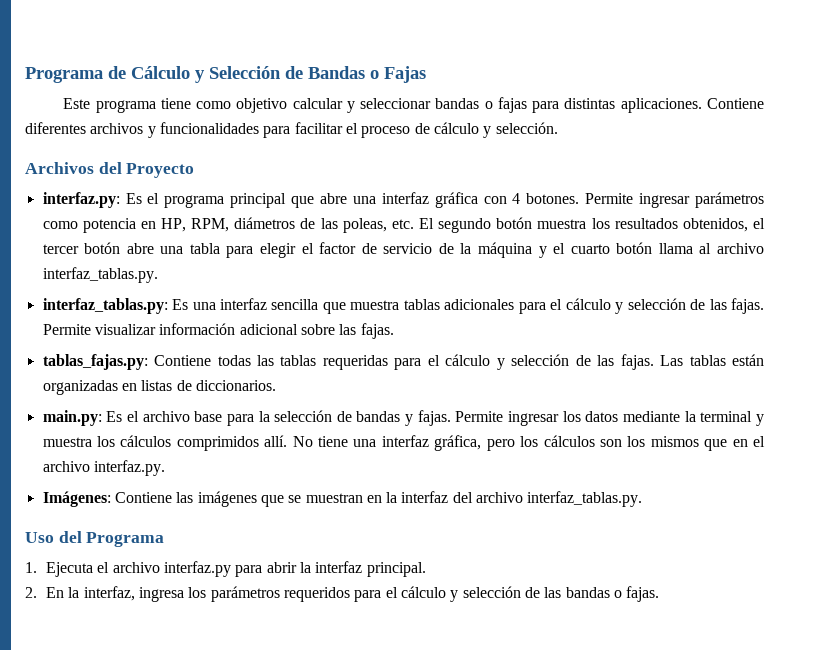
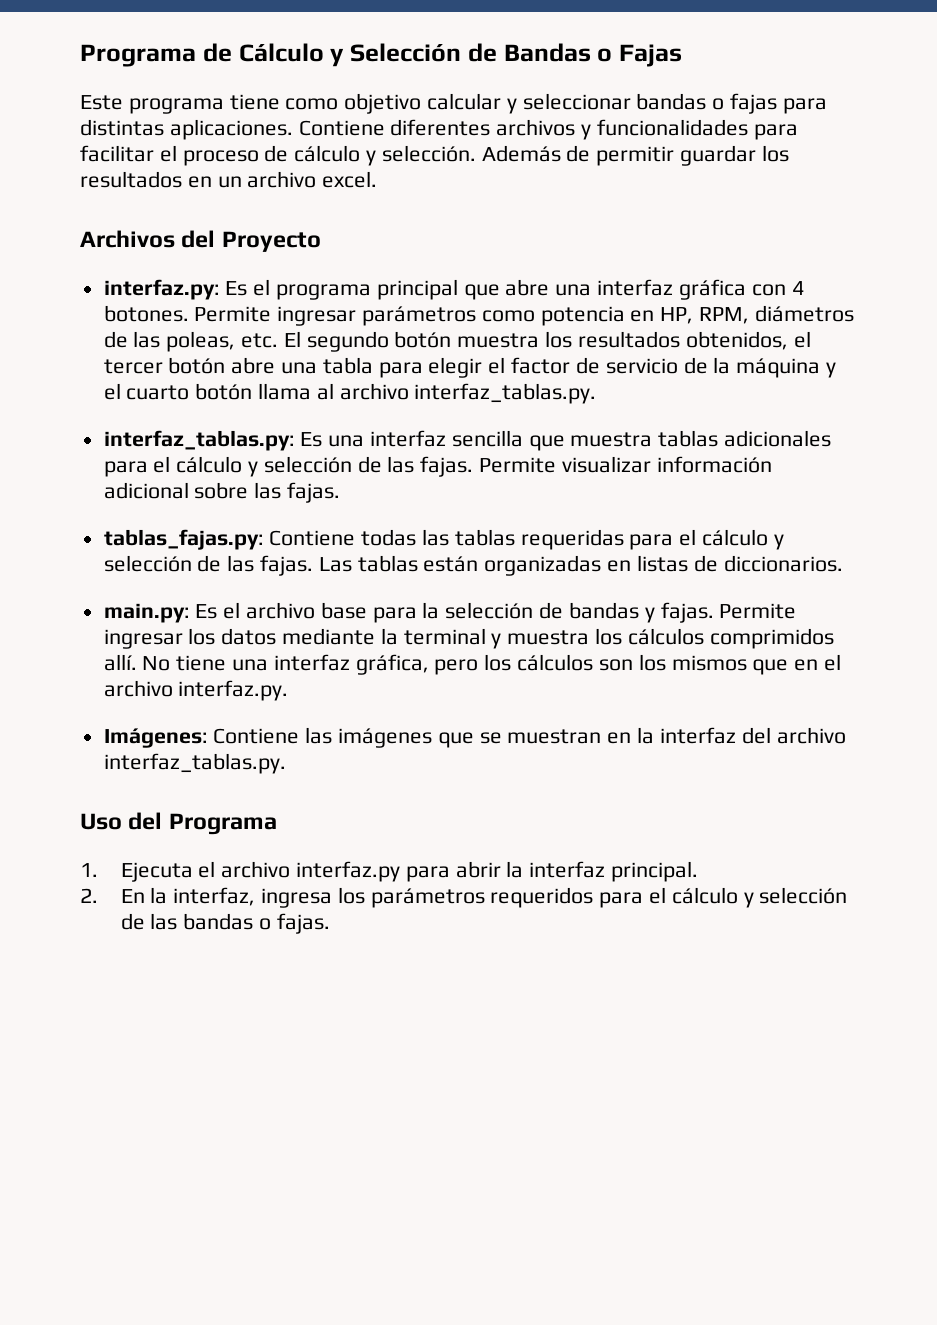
(558, 128) none -> [481,145,789,166] [80,171,378,188] Además de permitir guardar los resultados en un archivo excel.

